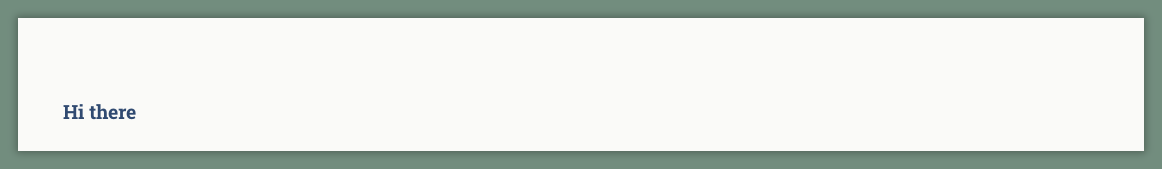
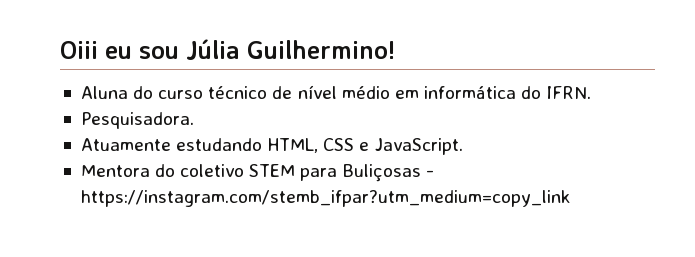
[63,104,137,120] Hi there -> [60,39,395,60] [80,85,592,99] [80,112,194,129] [80,138,463,155] [80,164,434,182] [80,190,571,207] Oiii eu sou Júlia Guilhermino! // Aluna do curso técnico de nível médio em informática do IFRN. // Pesquisadora. // Atuamente estudando HTML, CSS e JavaScript. // Mentora do coletivo STEM para Buliçosas - https://instagram.com/stemb_ifpar?utm_medium=copy_link

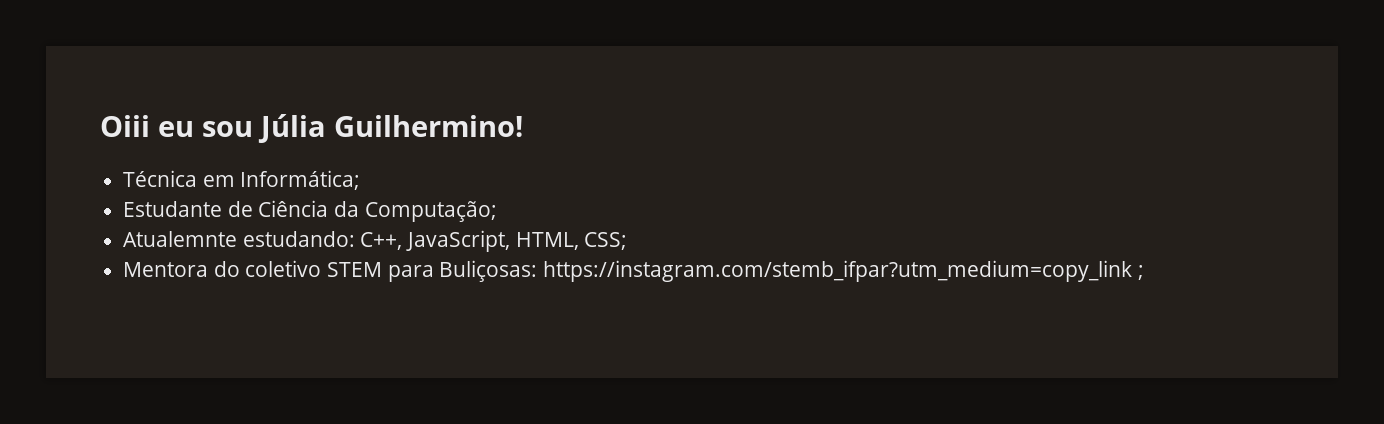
[80,85,592,99] [80,112,194,129] [80,138,463,155] Aluna do curso técnico de nível médio em informática do IFRN. // Pesquisadora. // Atuamente estudando HTML, CSS e JavaScript. -> [123,170,361,190] [123,200,497,222] [123,230,628,252] Técnica em Informática; // Estudante de Ciência da Computação; // Atualemnte estudando: C++, JavaScript, HTML, CSS;
[342,164,434,182] [80,190,571,207] Buliçosas - https://instagram.com/stemb_ifpar?utm_medium=copy_link -> [439,260,1144,282] Buliçosas: https://instagram.com/stemb_ifpar?utm_medium=copy_link ;

